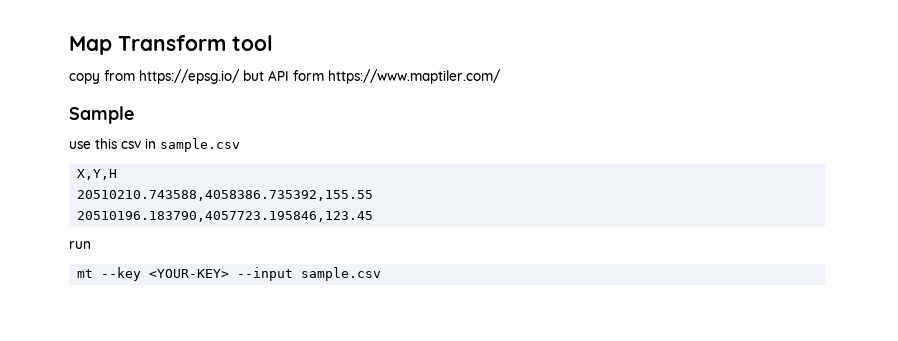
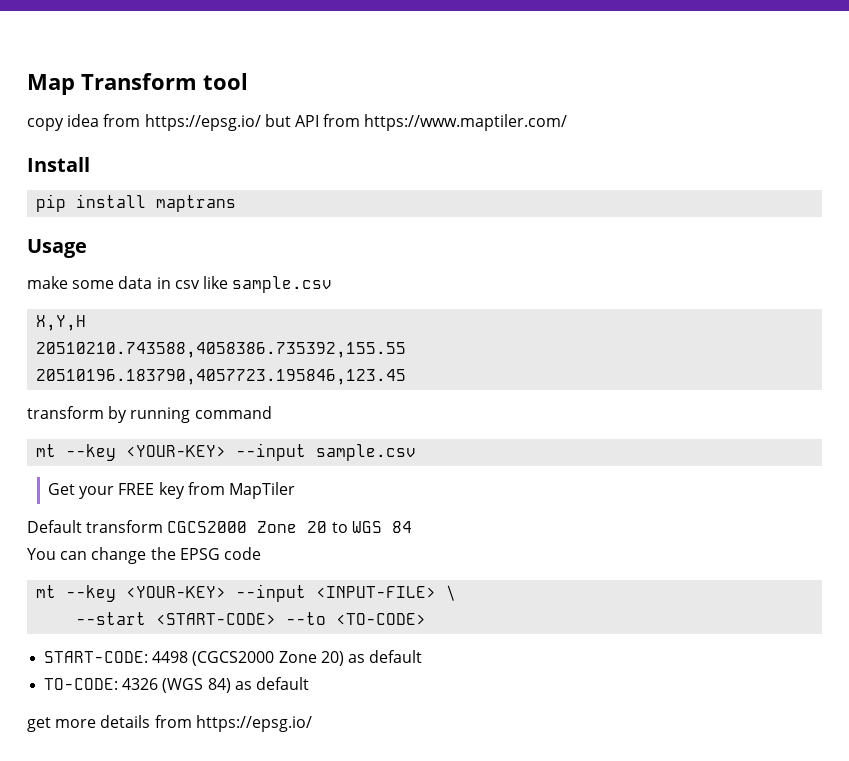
(100, 78) none -> [67,114,100,127] idea
[293,70,324,81] form -> [323,114,361,127] from
[69,106,134,124] [69,138,156,149] Sample // use this csv in -> [27,157,90,172] [36,194,237,212] [27,239,87,258] [27,276,228,289] Install // pip install maptrans // Usage // make some data in csv like
[69,241,91,249] run -> [27,406,272,423] transform by running command
(382, 274) none -> [48,482,295,499] [27,520,412,533] [27,547,261,564] [36,584,457,602] [76,612,427,625] [44,650,423,666] [44,677,309,693] [27,715,312,732] // Get your FREE key from MapTiler // Default transform CGCS2000 Zone 20 to WGS 84 // You can change the EPSG code // mt --key <YOUR-KEY> --input <INPUT-FILE> \ // --start <START-CODE> --to <TO-CODE> // START-CODE: 4498 (CGCS2000 Zone 20) as default // TO-CODE: 4326 (WGS 84) as default // get more details from https://epsg.io/

